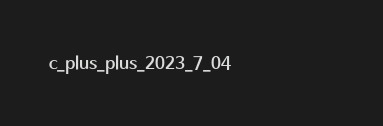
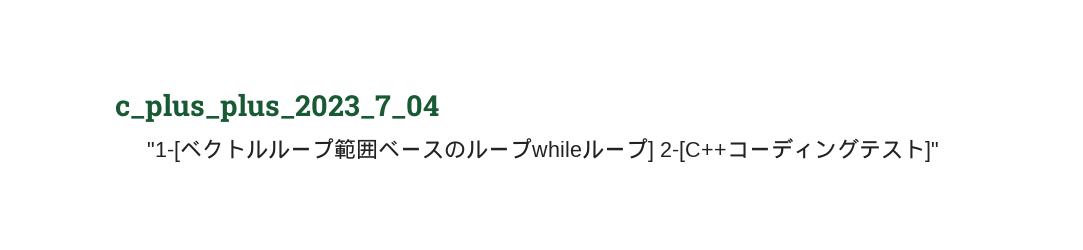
(231, 64) none -> [146,138,939,162] // "1-[ベクトルループ範囲ベースのループwhileループ] 2-[C++コーディングテスト]"

